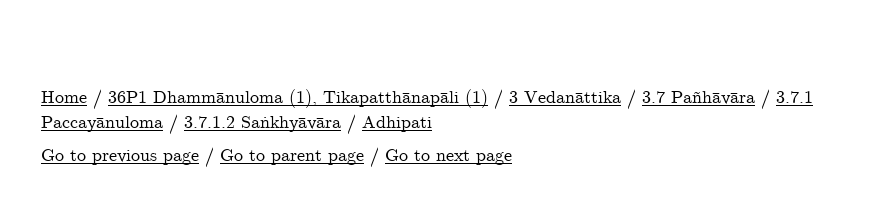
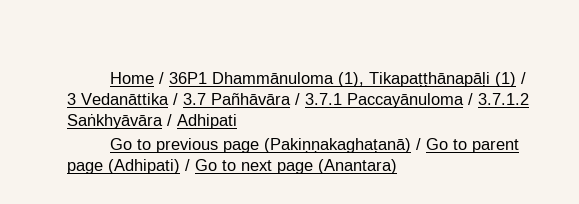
(199, 158) none -> [263,138,411,153] (Pakiṇṇakaghaṭanā)
(364, 158) none -> [108,159,180,174] (Adhipati)
(512, 158) none -> [318,159,397,174] (Anantara)

